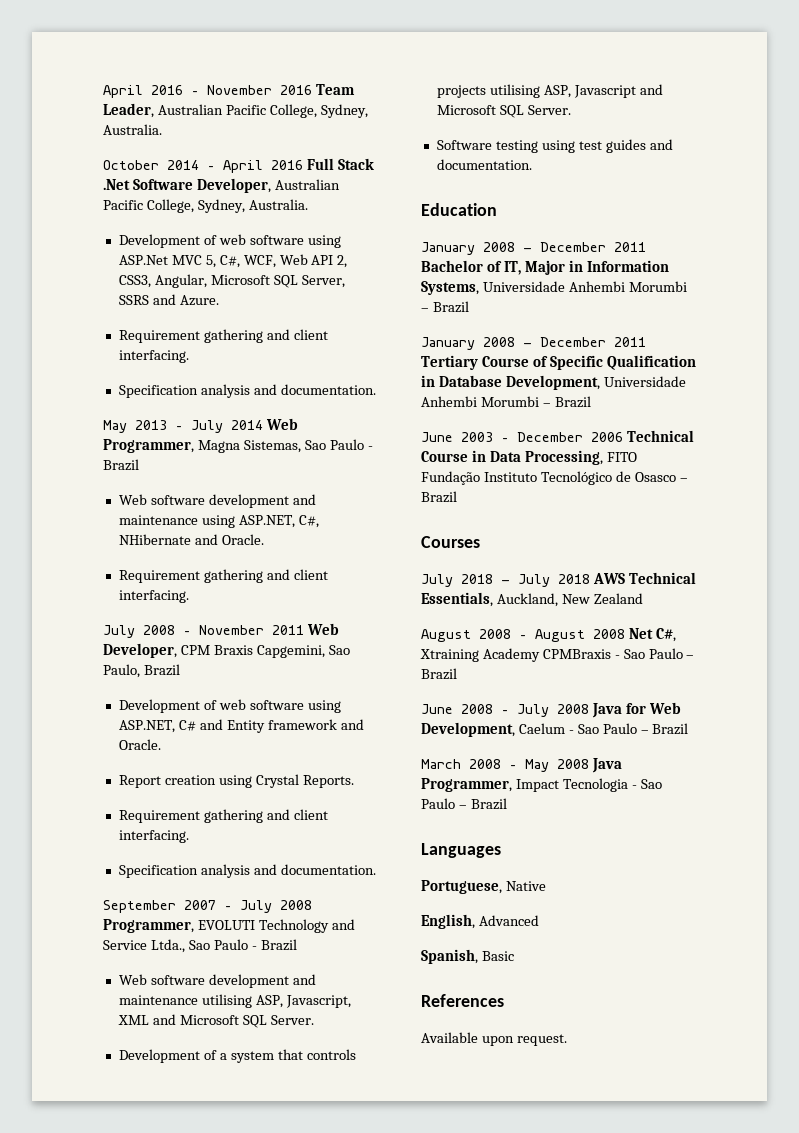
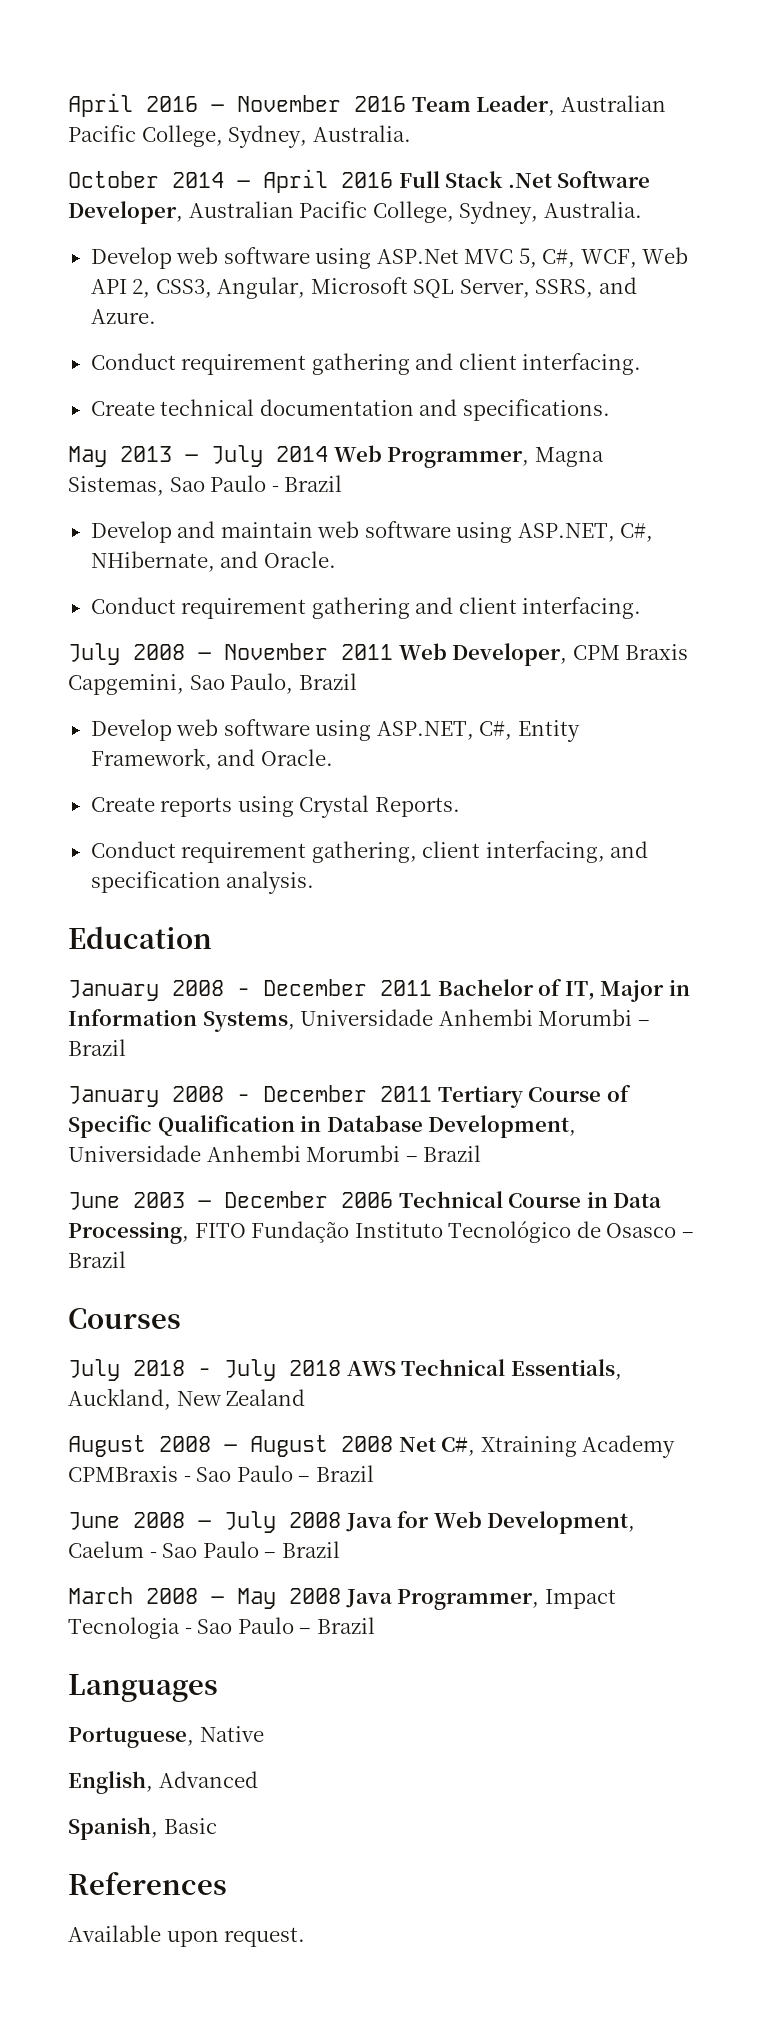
[118,234,217,248] Development of -> [90,247,172,269] Develop
[118,295,149,305] SSRS -> [535,279,594,298] SSRS,
[118,329,328,343] [118,350,189,363] [118,384,376,398] Requirement gathering and client interfacing. // Specification analysis and documentation. -> [90,353,642,375] [90,399,610,421] Conduct requirement gathering and client interfacing. // Create technical documentation and specifications.
[118,494,316,508] [118,515,319,528] [118,534,264,545] [118,570,200,583] Web software development and maintenance using ASP.NET, C#, NHibernate and Oracle. // Requirement -> [90,521,654,543] [90,551,336,572] [90,597,307,619] Develop and maintain web software using ASP.NET, C#, NHibernate, and Oracle. // Conduct requirement
[118,699,341,713] [118,719,364,733] [118,739,161,750] [118,775,216,788] Development of web software using ASP.NET, C# and Entity framework and Oracle. // Report creation -> [90,719,580,742] [90,748,333,770] [90,797,233,817] Develop web software using ASP.NET, C#, Entity Framework, and Oracle. // Create reports
[118,809,328,823] [118,830,189,843] [118,864,376,878] [103,900,312,913] [103,919,355,933] [103,939,297,953] [118,974,316,988] [118,994,351,1008] [117,1014,314,1028] [118,1049,356,1063] [436,84,663,98] [436,105,571,118] [436,139,673,153] [436,159,532,170] Requirement gathering and client interfacing. // Specification analysis and documentation. // September 2007 – July 2008 Programmer, EVOLUTI Technology and Service Ltda., Sao Paulo - Brazil // Web software development and maintenance utilising ASP, Javascript, XML and Microsoft SQL Server. // Development of a system that controls projects utilising ASP, Javascript and Microsoft SQL Server. // Software testing using test guides and documentation. -> [90,841,649,863] [90,871,315,894] Conduct requirement gathering, client interfacing, and specification analysis.

